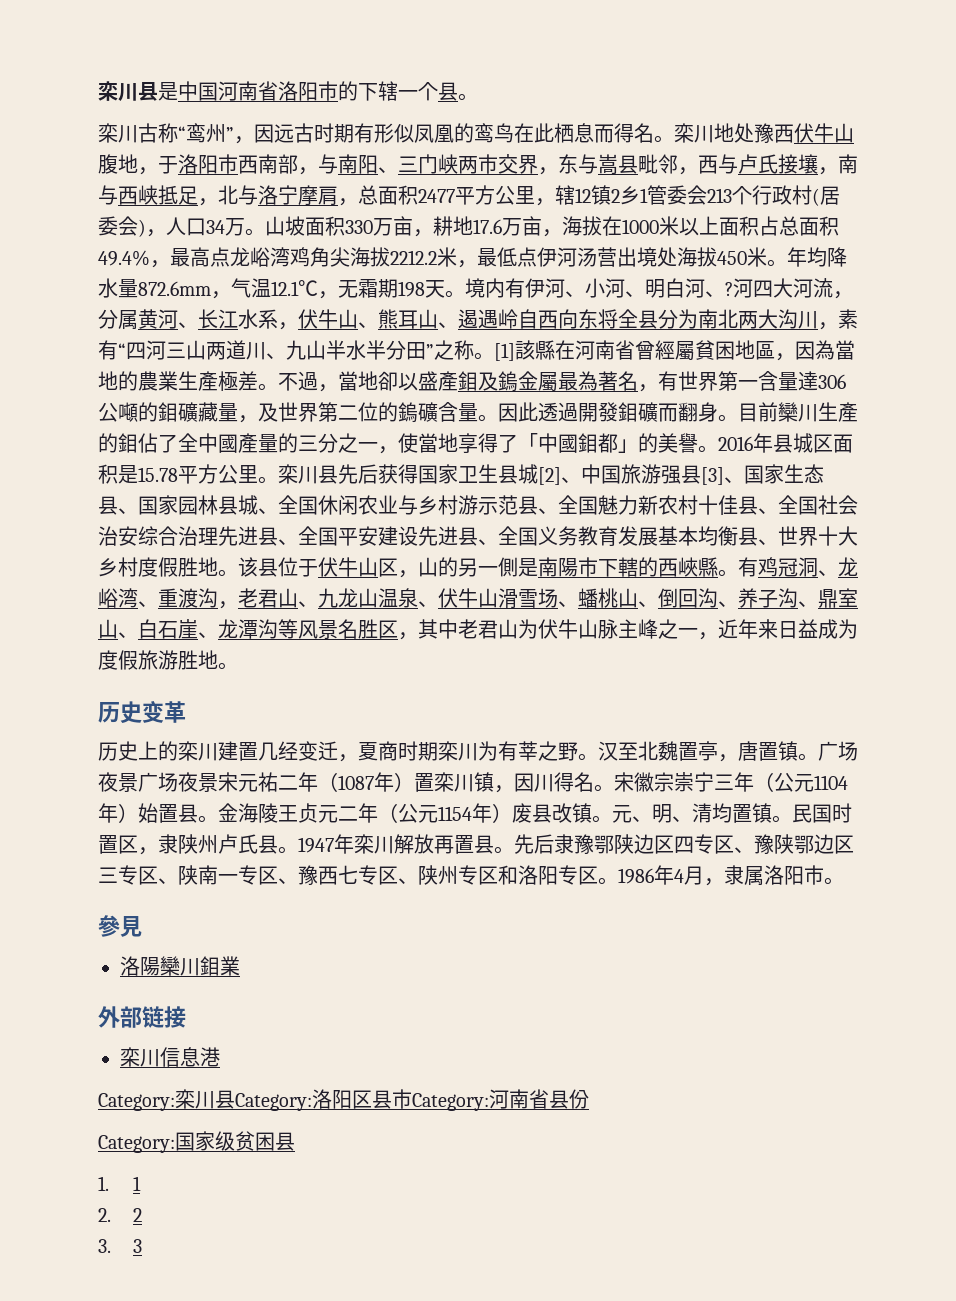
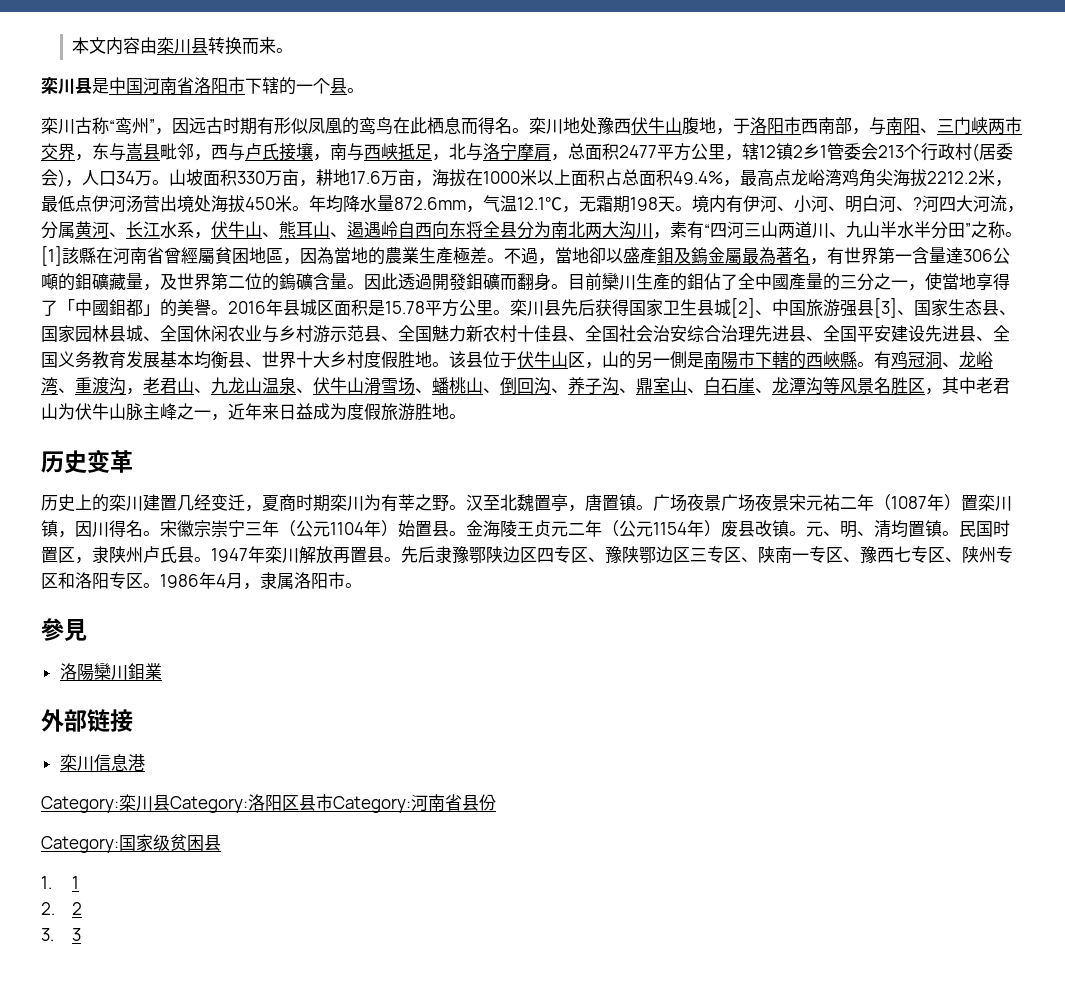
(98, 91) none -> [72,37,294,55] 本文内容由栾川县转换而来。 //
[338,81,398,101] 的下辖 -> [245,77,296,95] 下辖的

